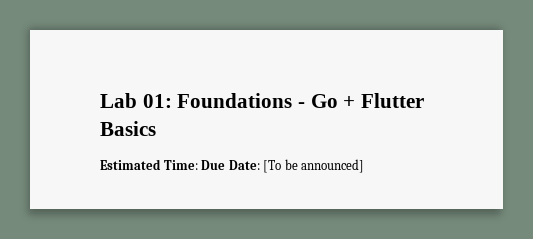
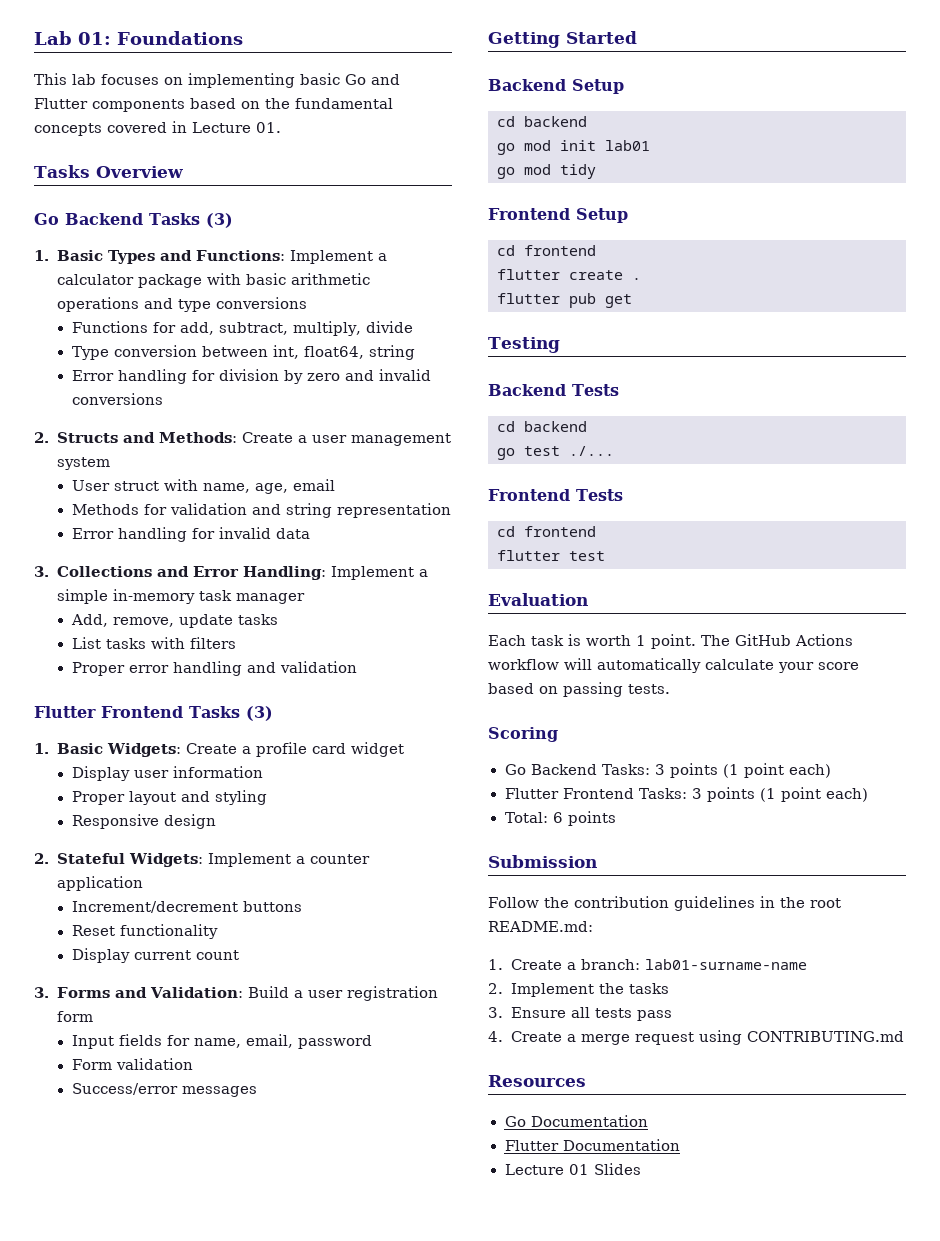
[298,93,425,108] [100,121,156,136] [100,159,365,173] - Go + Flutter Basics // Estimated Time: Due Date: [To be announced] -> [34,73,400,88] [34,98,393,112] [34,121,281,136] [34,165,183,178] [34,213,233,228] [34,250,388,264] [56,273,370,288] [56,297,307,312] [71,321,413,336] [71,345,415,360] [71,369,431,384] [71,393,163,405] [34,432,451,446] [56,457,110,470] [71,479,335,494] [71,503,451,518] [71,527,310,542] [34,566,428,580] [56,589,305,604] [70,614,278,628] [71,637,236,649] [71,661,357,676] [34,706,273,721] [34,742,404,757] [71,766,263,781] [71,790,267,805] [71,814,216,829] [34,853,370,867] [56,876,143,891] [71,901,302,913] [71,924,218,939] [71,948,239,963] [34,986,439,1001] [56,1011,93,1022] [71,1034,372,1049] [71,1058,193,1070] [71,1083,257,1097] [488,31,637,48] [488,79,624,94] [497,116,587,127] [497,140,650,155] [497,164,596,179] [488,208,628,223] [497,245,596,256] [497,269,641,280] [497,293,632,308] [488,337,560,353] [488,384,619,396] [497,421,587,432] [497,446,614,460] [488,489,623,501] [497,526,596,537] [497,550,605,561] [488,593,588,606] [488,634,853,649] [488,658,859,673] [488,682,670,697] [488,727,558,742] [504,763,832,778] [504,787,869,802] [504,811,617,826] [488,855,597,868] [488,896,841,911] [488,921,593,932] [488,959,807,970] [488,983,669,997] [488,1007,672,1021] [488,1030,904,1045] [488,1075,586,1087] [504,1115,648,1127] [504,1139,680,1151] [504,1163,641,1175] // This lab focuses on implementing basic Go and Flutter components based on the fundamental concepts covered in Lecture 01. // Tasks Overview // Go Backend Tasks (3) // 1. Basic Types and Functions: Implement a calculator package with basic arithmetic operations and type conversions // Functions for add, subtract, multiply, divide // Type conversion between int, float64, string // Error handling for division by zero and invalid conversions // 2. Structs and Methods: Create a user management system // User struct with name, age, email // Methods for validation and string representation // Error handling for invalid data // 3. Collections and Error Handling: Implement a simple in-memory task manager // Add, remove, update tasks // List tasks with filters // Proper error handling and validation // Flutter Frontend Tasks (3) // 1. Basic Widgets: Create a profile card widget // Display user information // Proper layout and styling // Responsive design // 2. Stateful Widgets: Implement a counter application // Increment/decrement buttons // Reset functionality // Display current count // 3. Forms and Validation: Build a user registration form // Input fields for name, email, password // Form validation // Success/error messages // Getting Started // Backend Setup // cd backend // go mod init lab01 // go mod tidy // Frontend Setup // cd frontend // flutter create . // flutter pub get // Testing // Backend Tests // cd backend // go test ./... // Frontend Tests // cd frontend // flutter test // Evaluation // Each task is worth 1 point. The GitHub Actions workflow will automatically calculate your score based on passing tests. // Scoring // Go Backend Tasks: 3 points (1 point each) // Flutter Frontend Tasks: 3 points (1 point each) // Total: 6 points // Submission // Follow the contribution guidelines in the root README.md: // 1. Create a branch: lab01-surname-name // 2. Implement the tasks // 3. Ensure all tests pass // 4. Create a merge request using CONTRIBUTING.md // Resources // Go Documentation // Flutter Documentation // Lecture 01 Slides

